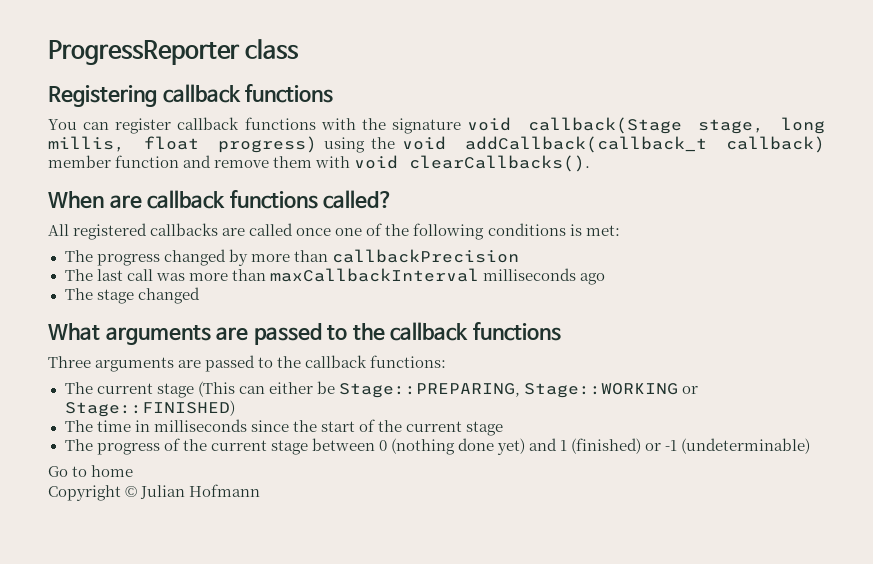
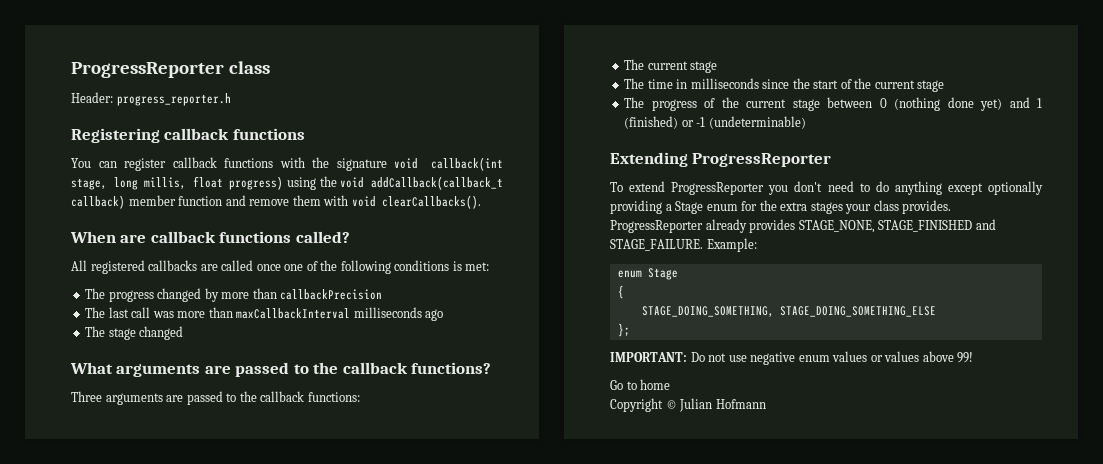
(300, 49) none -> [71,92,231,106] // Header: progress_reporter.h
[527,117,682,134] callback(Stage -> [431,157,503,171] callback(int
[472,322,561,341] functions -> [411,362,492,374] functions?
[197,381,698,398] [64,400,235,417] (This can either be Stage::PREPARING, Stage::WORKING or Stage::FINISHED) -> (718, 67) none
(811, 446) none -> [610,152,832,167] [610,181,1043,195] [610,200,952,214] [610,219,996,233] [610,238,757,252] [617,268,678,280] [617,285,624,299] [641,306,936,317] [617,323,630,337] [610,351,974,365] // Extending ProgressReporter // To extend ProgressReporter you don't need to do anything except optionally providing a Stage enum for the extra stages your class provides. ProgressReporter already provides STAGE_NONE, STAGE_FINISHED and STAGE_FAILURE. Example: // enum Stage // { // STAGE_DOING_SOMETHING, STAGE_DOING_SOMETHING_ELSE // }; // IMPORTANT: Do not use negative enum values or values above 99!

